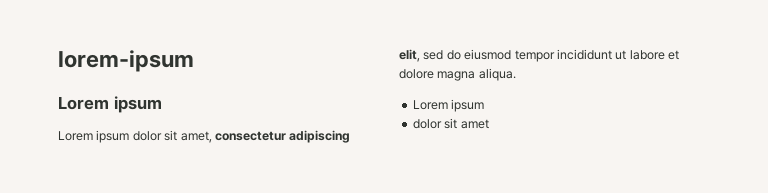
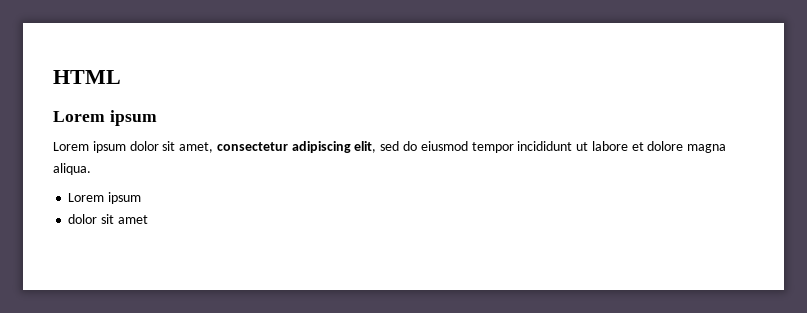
[58,50,194,72] lorem-ipsum -> [53,70,121,84] HTML

